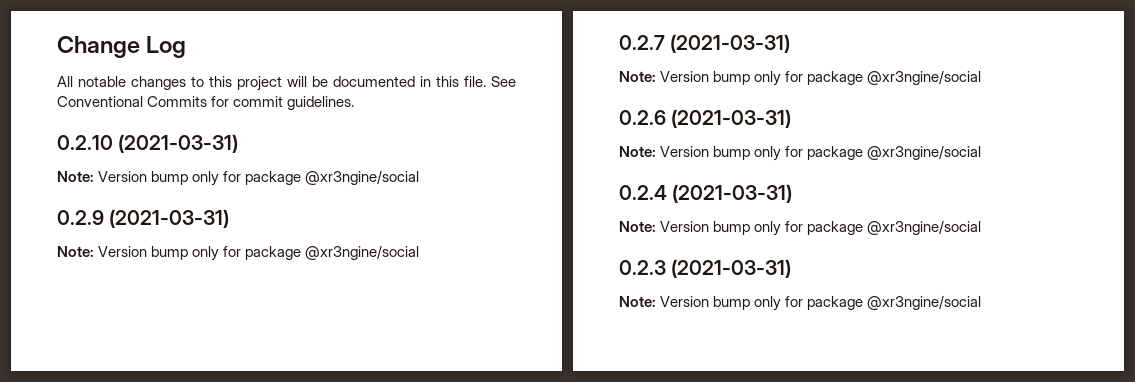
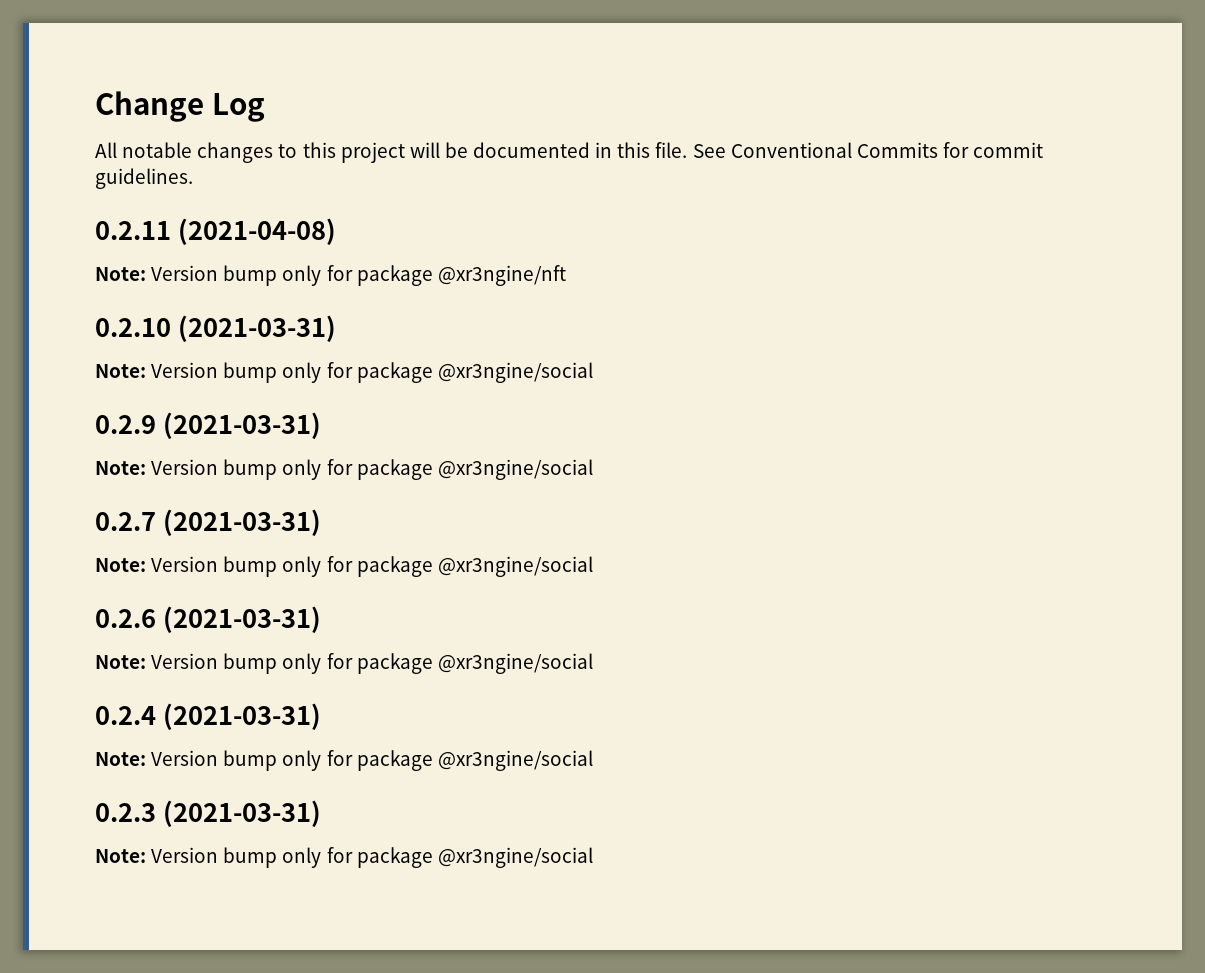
(355, 103) none -> [95,218,336,245] [95,265,566,286] // 0.2.11 (2021-04-08) // Note: Version bump only for package @xr3ngine/nft

